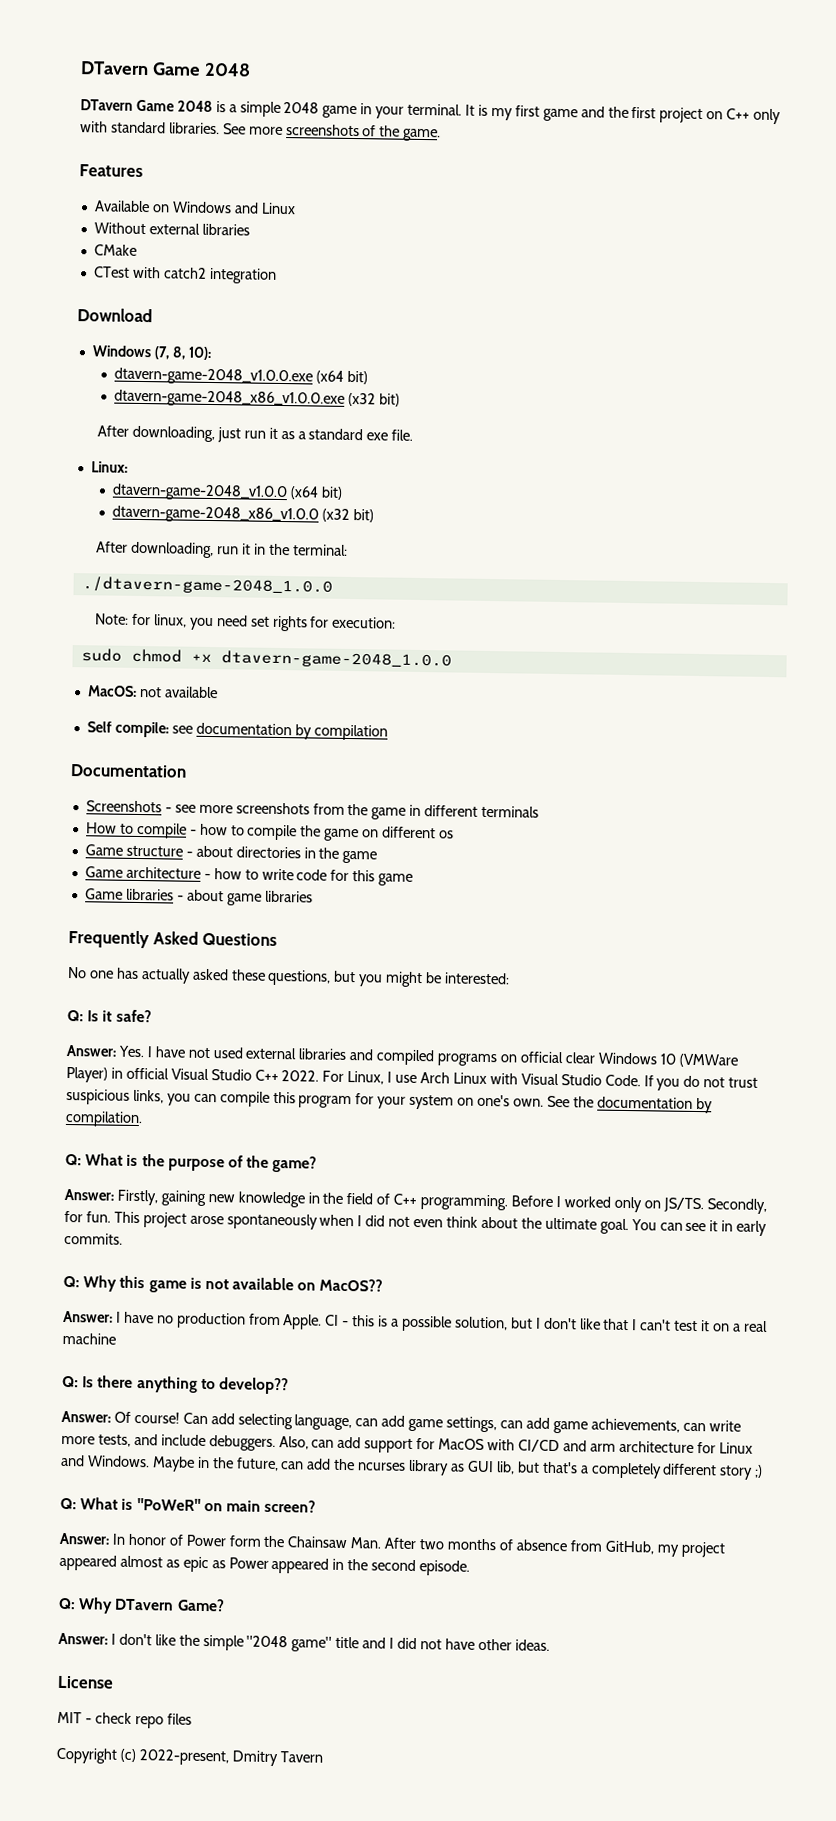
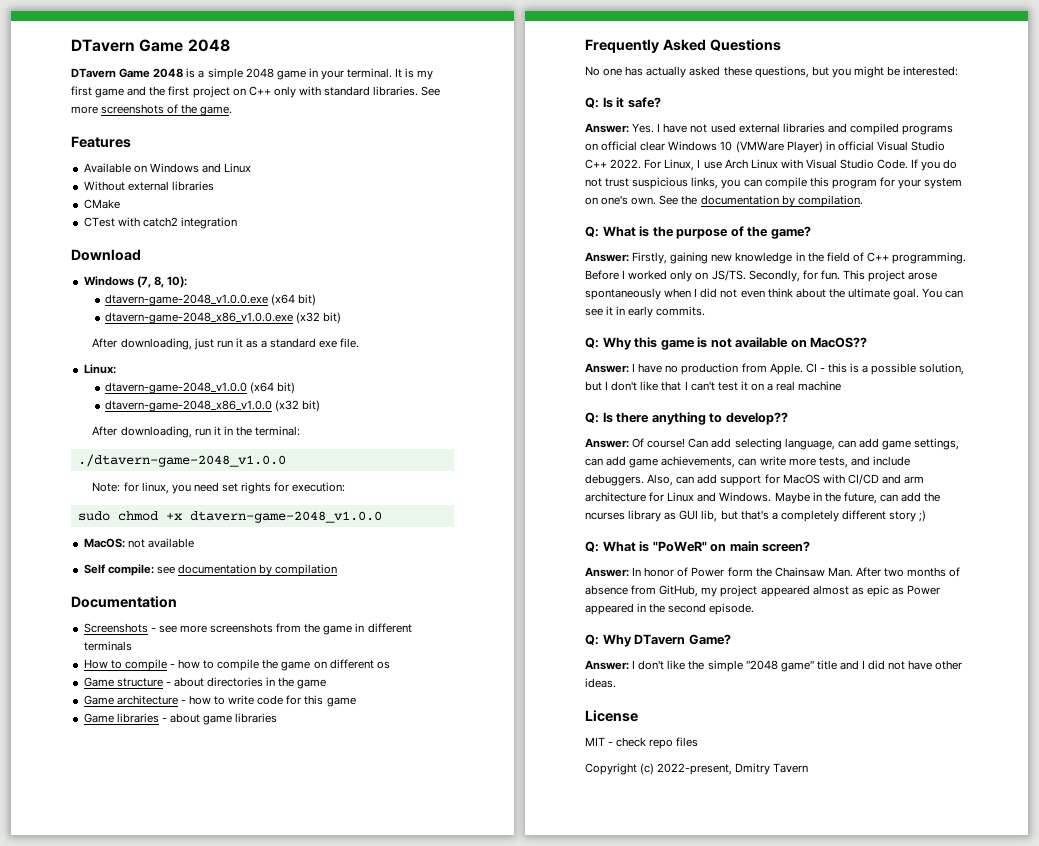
[81,576,333,595] ./dtavern-game-2048_1.0.0 -> [77,454,286,467] ./dtavern-game-2048_v1.0.0
[220,650,452,669] dtavern-game-2048_1.0.0 -> [189,511,382,523] dtavern-game-2048_v1.0.0

